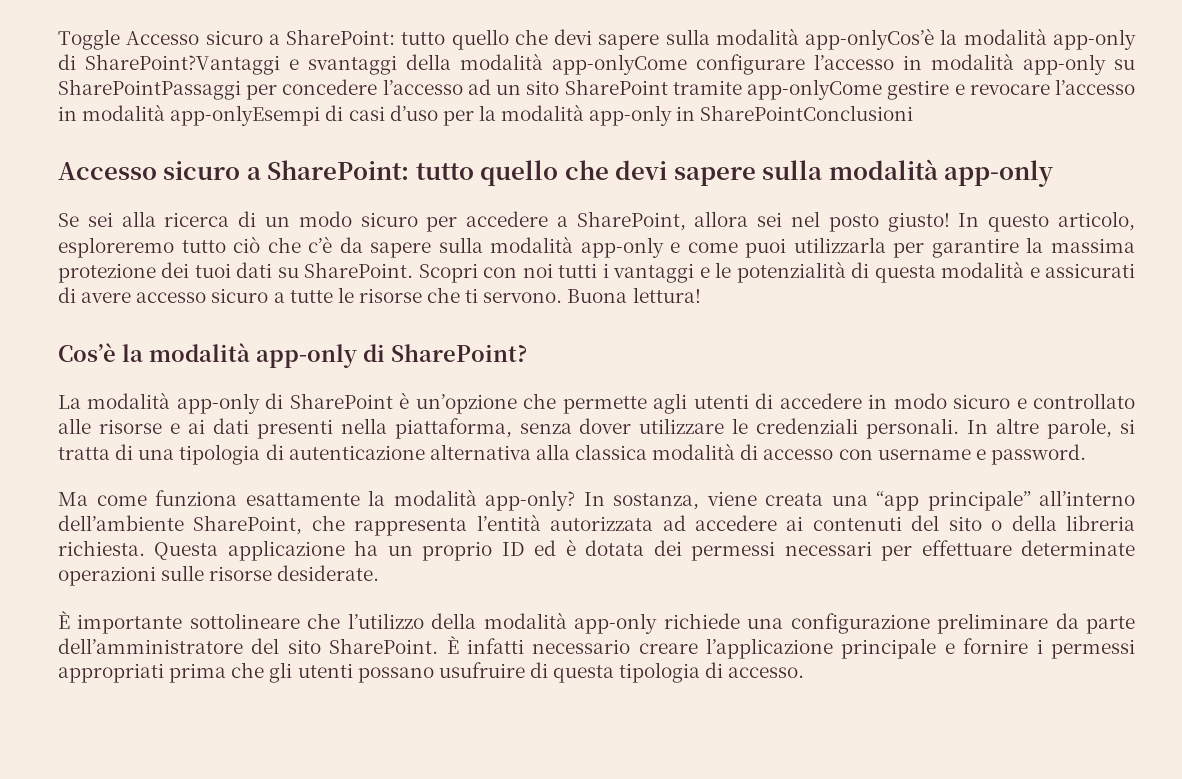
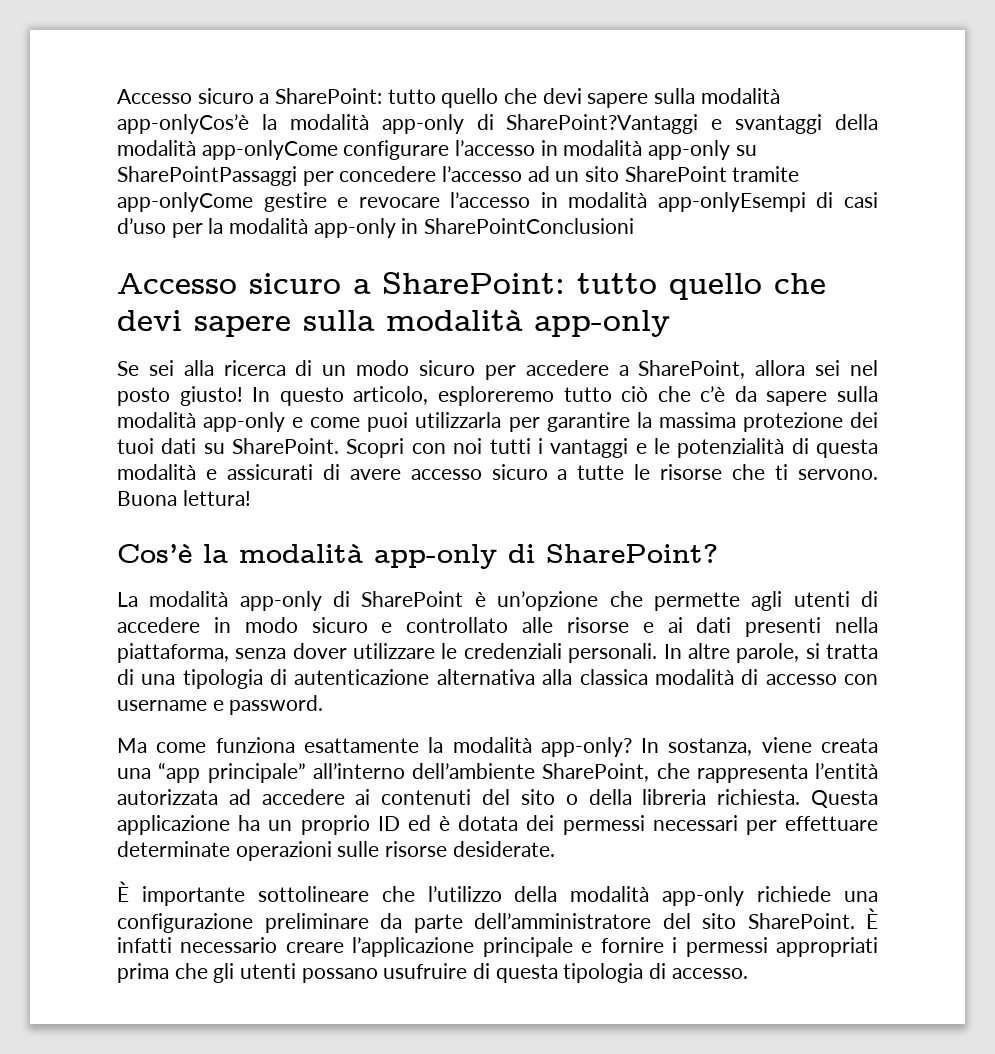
[58,29,120,50] Toggle -> (117, 96) none

